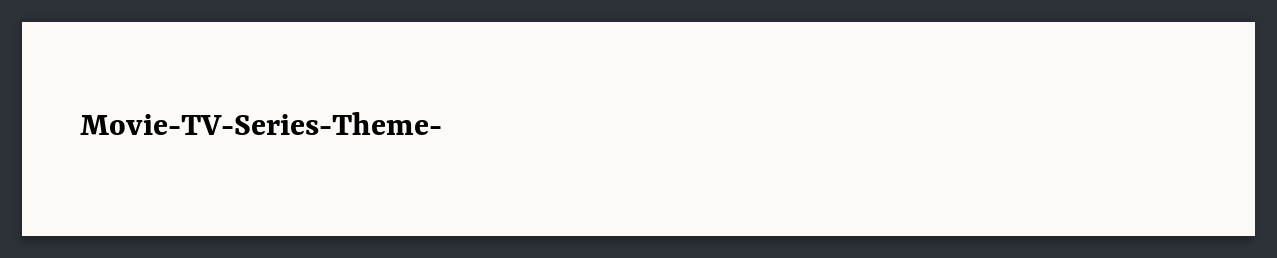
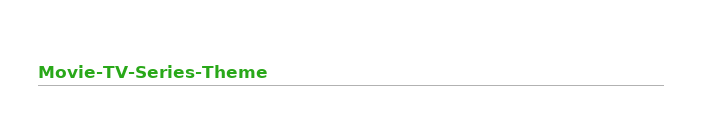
[80,112,442,135] Movie-TV-Series-Theme- -> [38,65,268,78] Movie-TV-Series-Theme

